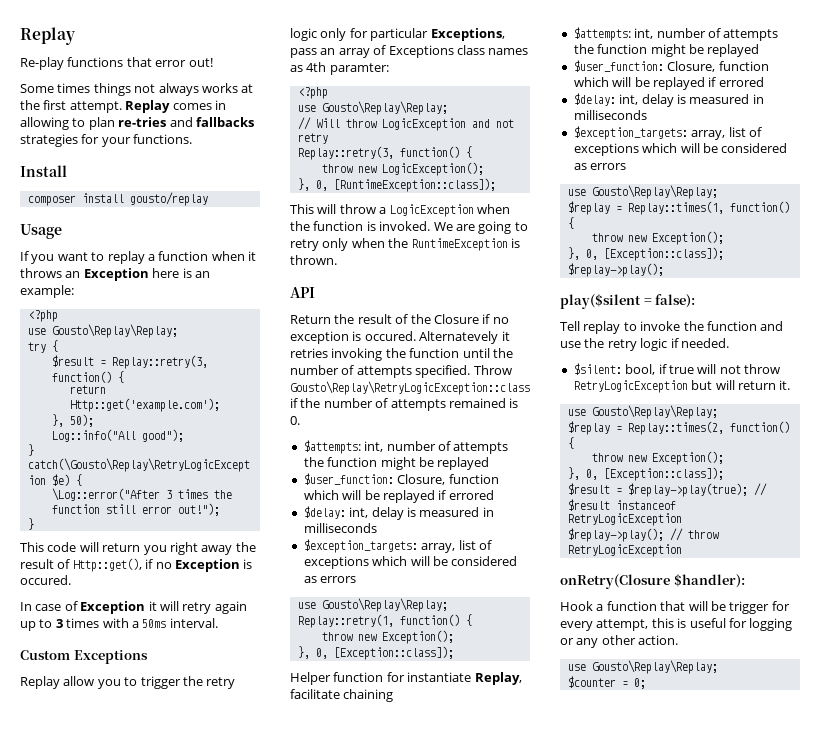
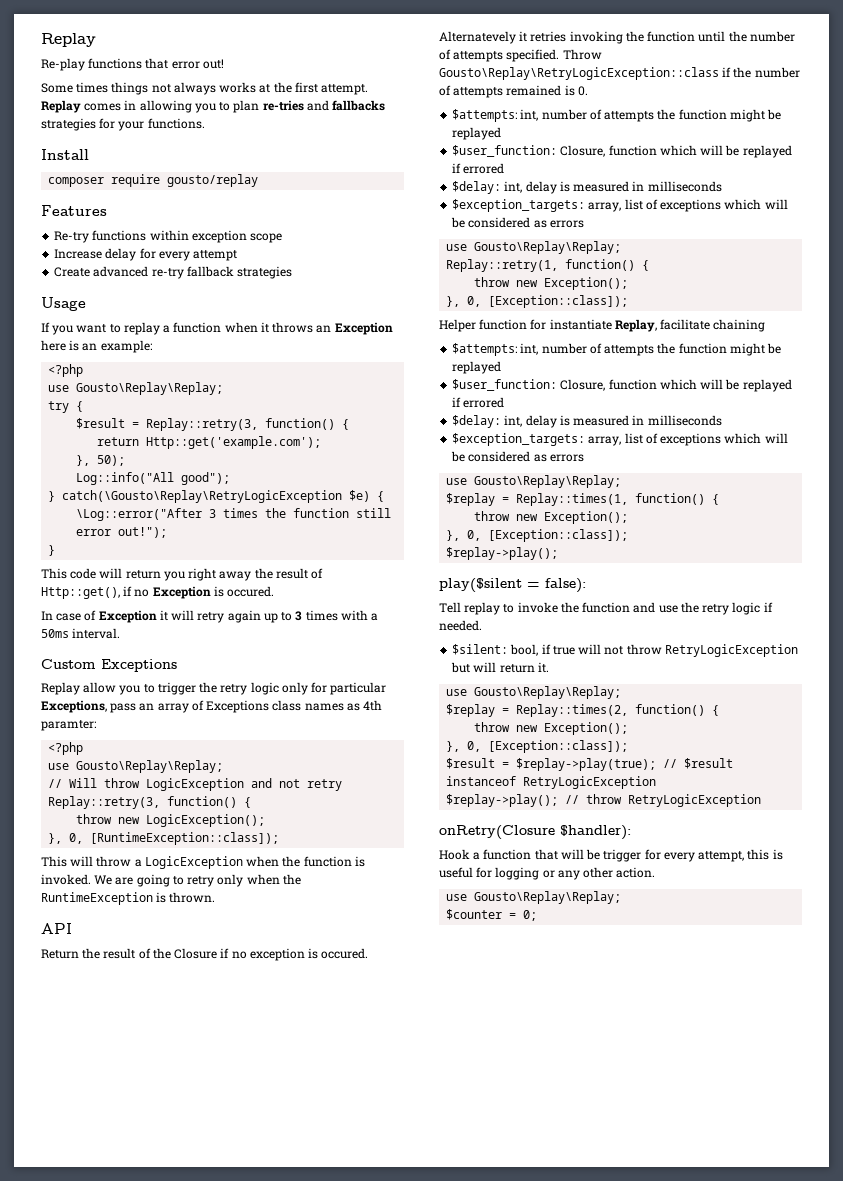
(69, 123) none -> [194,103,216,113] you
[81,193,124,203] install -> [111,174,161,187] require
(208, 199) none -> [41,205,107,216] [54,230,283,243] [54,248,238,261] [54,266,293,279] // Features // Re-try functions within exception scope // Increase delay for every attempt // Create advanced re-try fallback strategies

